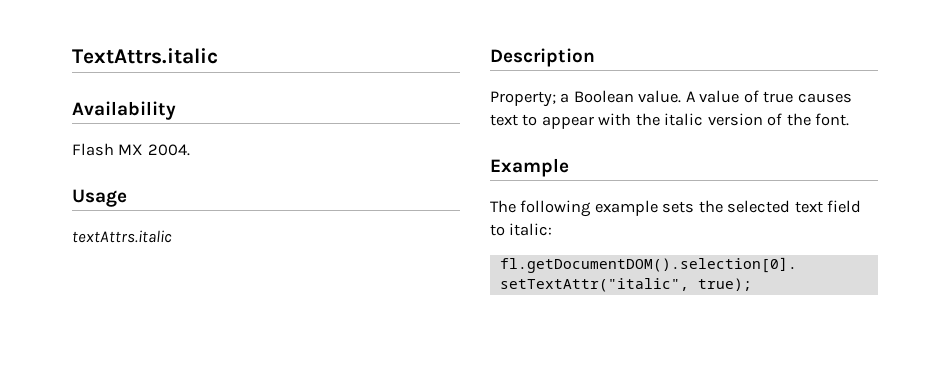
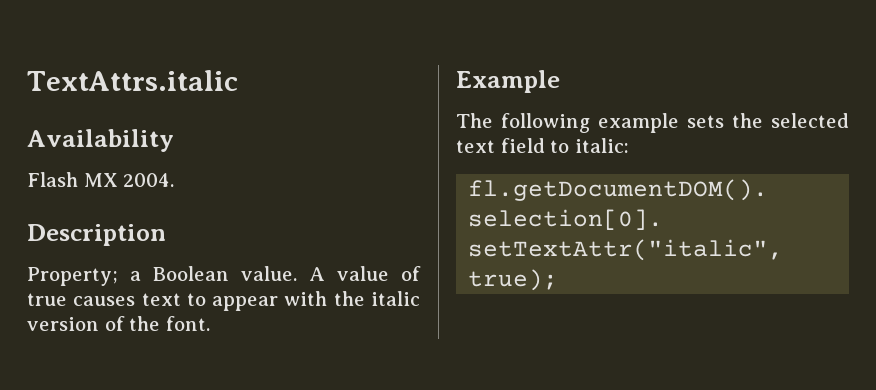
[72,189,127,207] [72,230,172,243] // Usage // textAttrs.italic -> (175, 180) none

